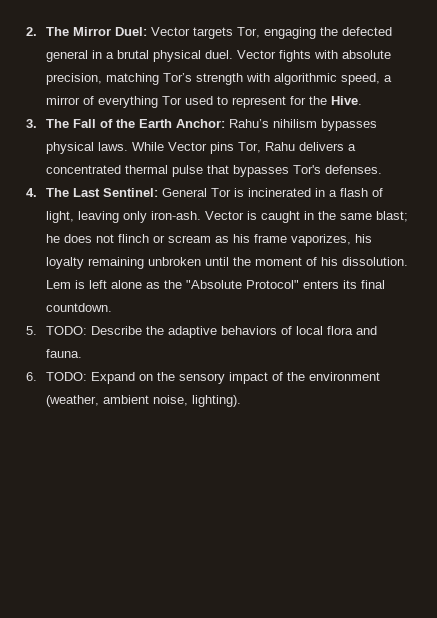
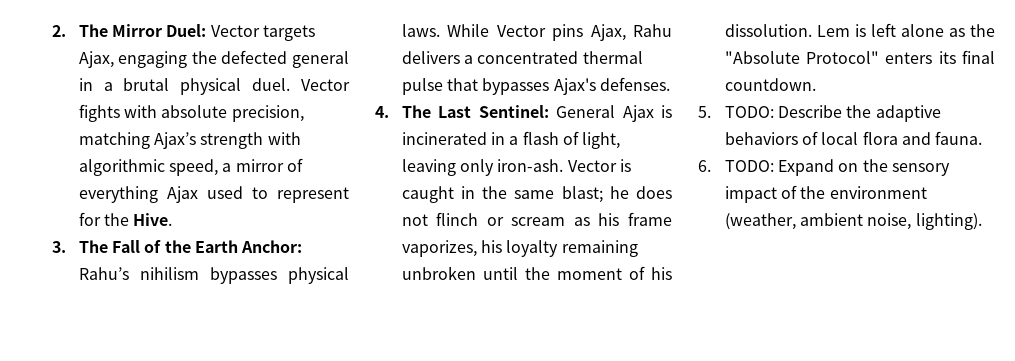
[236,27,260,38] Tor, -> [78,51,114,68] Ajax,
[162,73,192,82] Tor’s -> [153,132,196,149] Ajax’s
[161,96,182,105] Tor -> [166,186,198,203] Ajax
[237,142,261,153] Tor, -> [590,24,626,41] Ajax,
[292,165,321,174] Tor's -> [553,78,596,95] Ajax's
[210,188,231,197] Tor -> [622,105,654,122] Ajax

